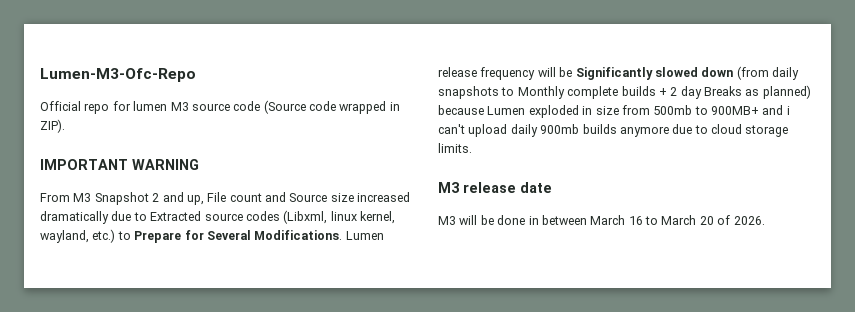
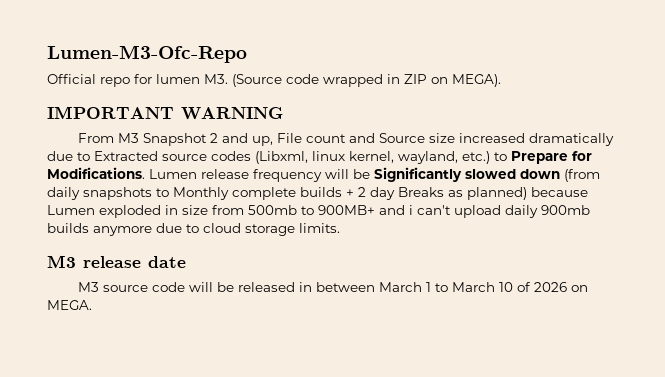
[170,101,261,111] M3 source code -> [204,74,228,84] M3.
[40,119,65,133] ZIP). -> [404,74,501,87] ZIP on MEGA).
[206,230,251,240] Several -> (592, 156) none
[459,215,526,225] will be done -> [103,282,296,292] source code will be released
[628,216,643,225] 16 -> [426,282,432,292] 1
[699,215,765,225] 20 of 2026. -> [499,282,589,292] [47,300,92,310] 10 of 2026 on MEGA.

